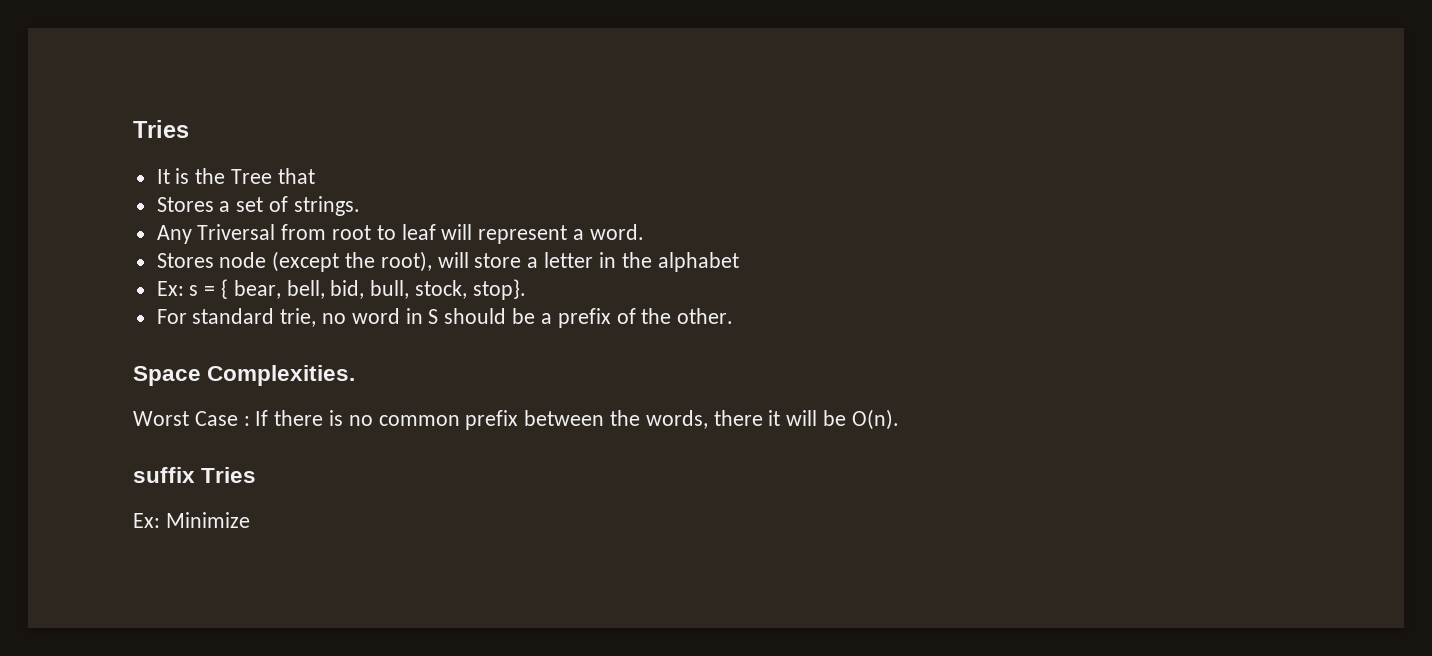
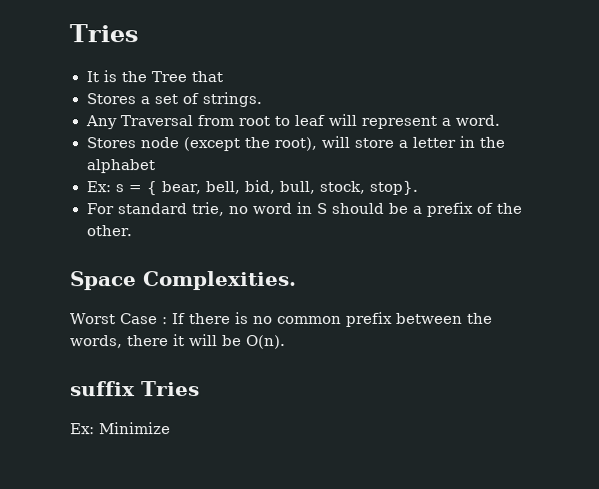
[197,224,276,240] Triversal -> [119,115,193,127] Traversal

